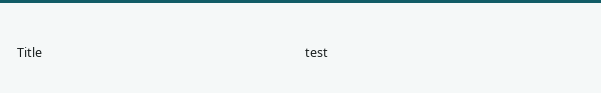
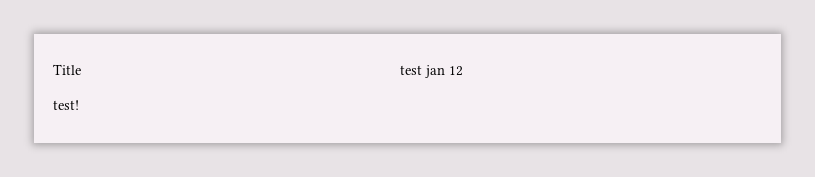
(42, 52) none -> [53,100,79,110] // test!
(328, 52) none -> [425,65,463,78] jan 12

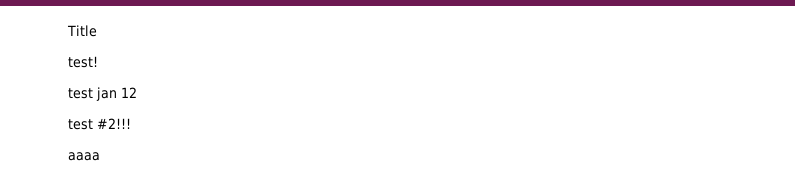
(463, 71) none -> [68,118,131,130] [68,152,100,161] // test #2!!! // aaaa

